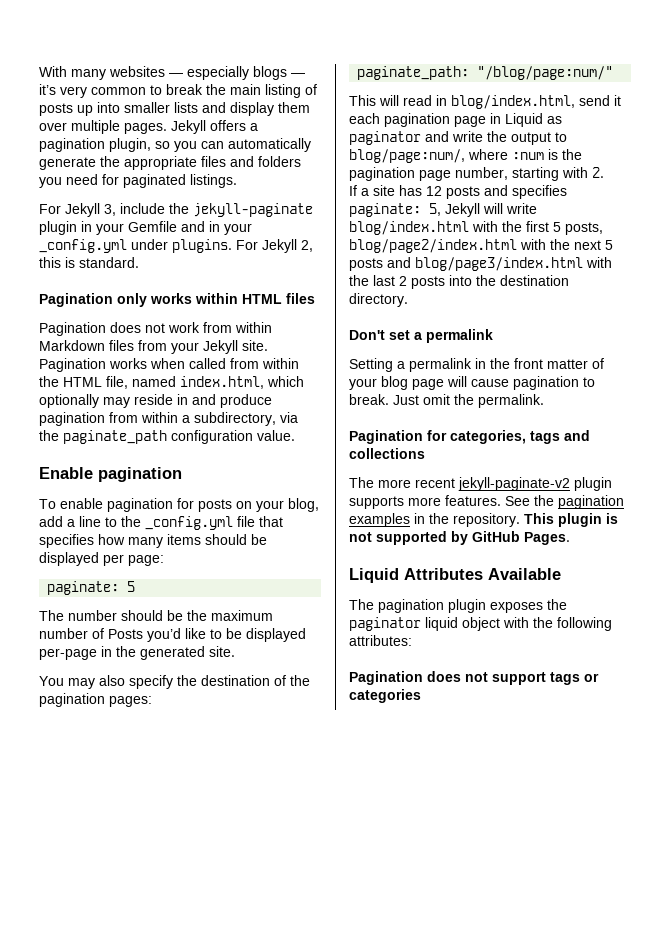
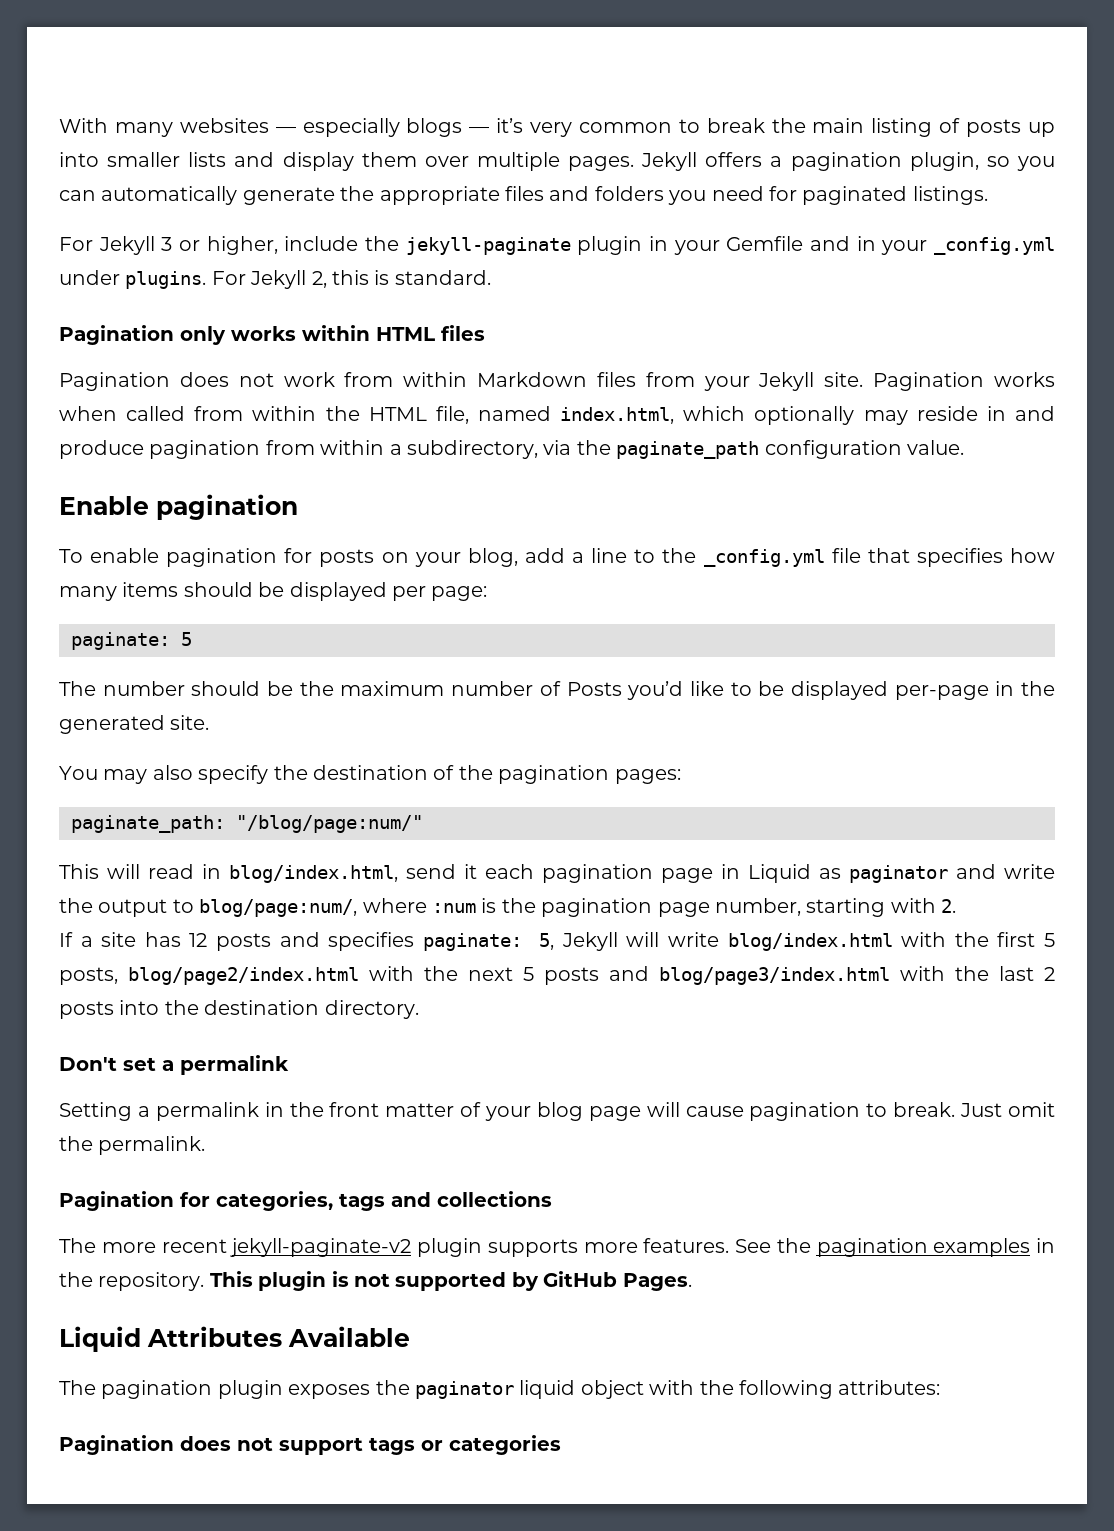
[104,204,116,216] 3, -> [161,236,278,255] 3 or higher,

